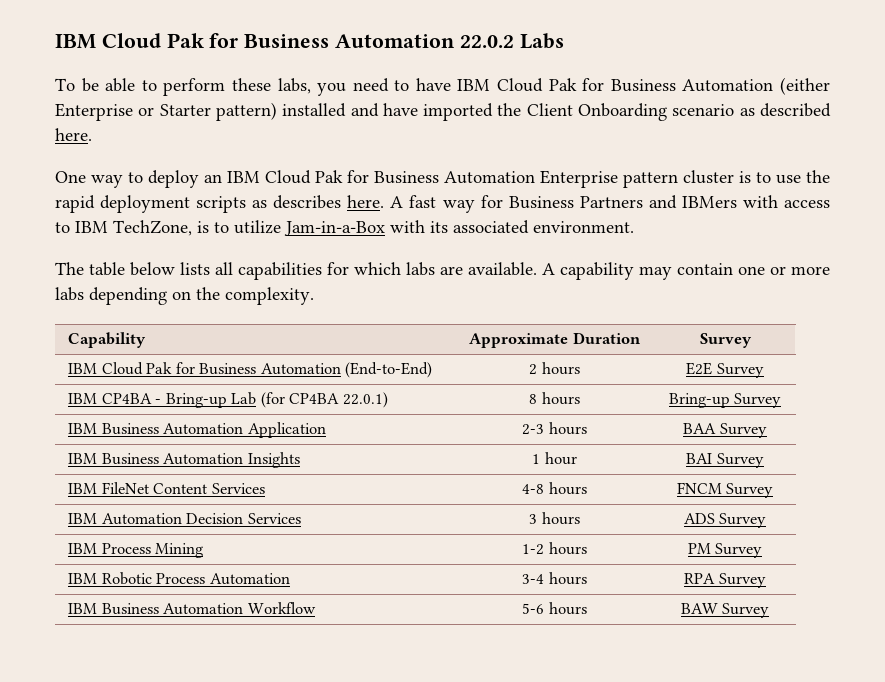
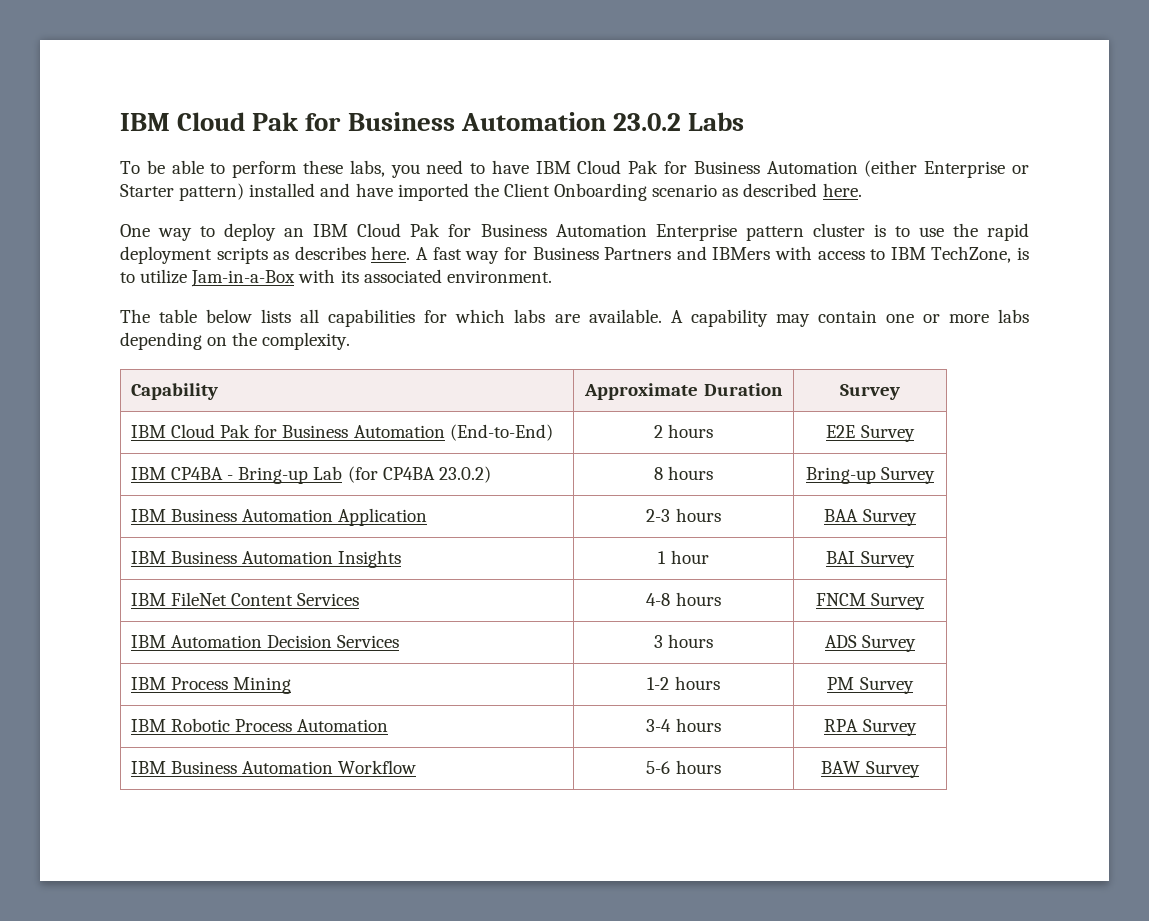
[55,33,514,49] IBM Cloud Pak for Business Automation 22.0.2 -> [120,112,681,131] IBM Cloud Pak for Business Automation 23.0.2
[342,392,388,408] 22.0.1) -> [438,466,491,483] 23.0.2)

